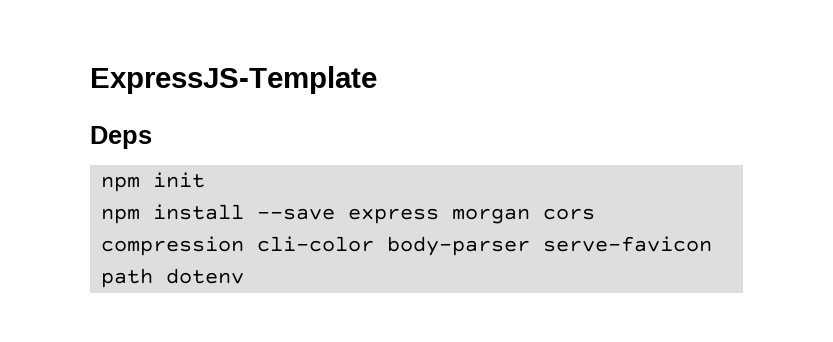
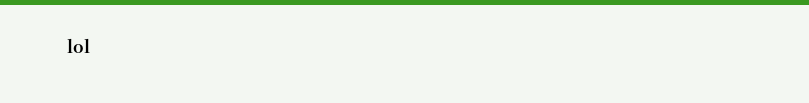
[90,66,377,94] [90,126,152,149] [101,172,206,192] [101,204,596,224] [101,236,713,256] [101,268,245,288] ExpressJS-Template // Deps // npm init // npm install --save express morgan cors compression cli-color body-parser serve-favicon path dotenv -> [67,38,90,53] lol

